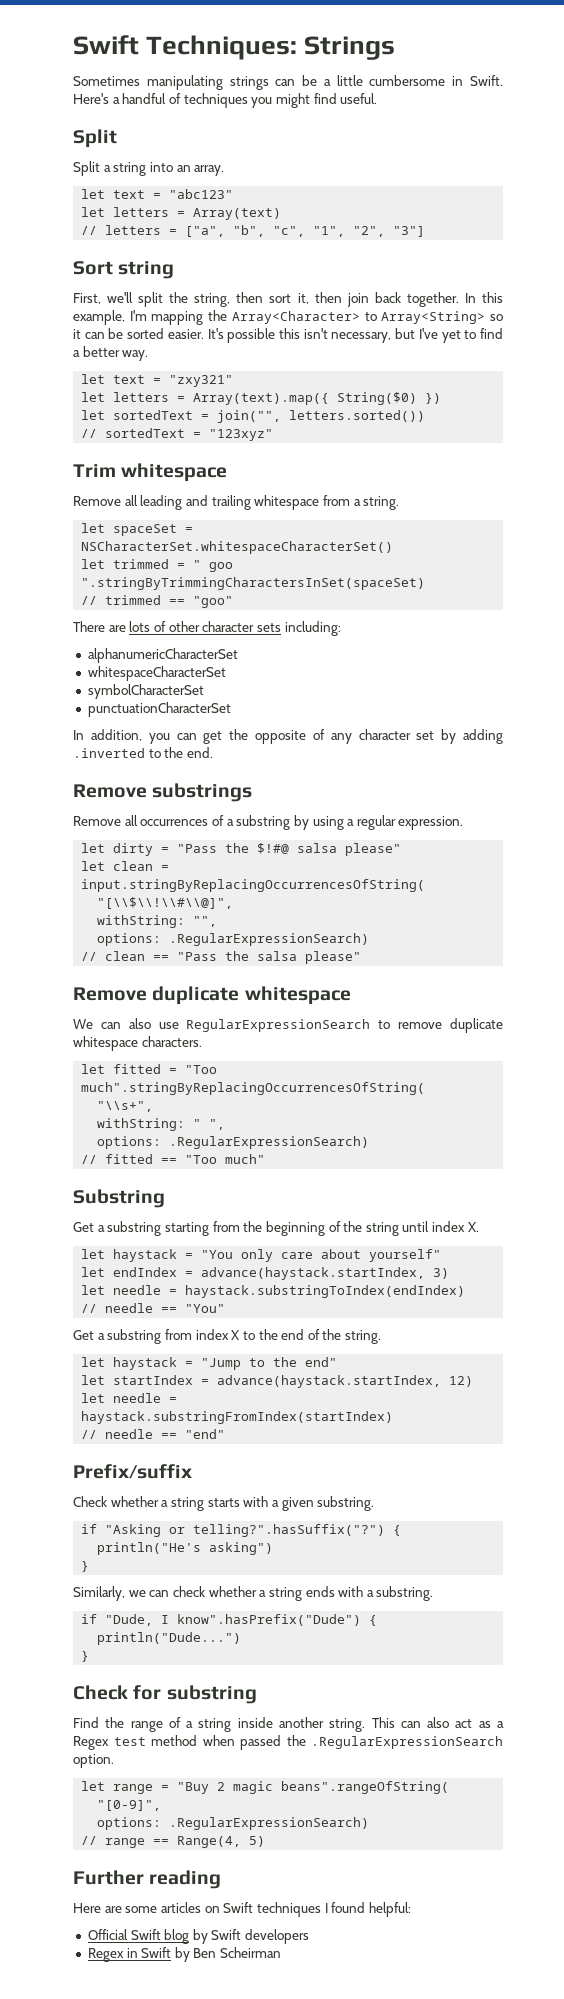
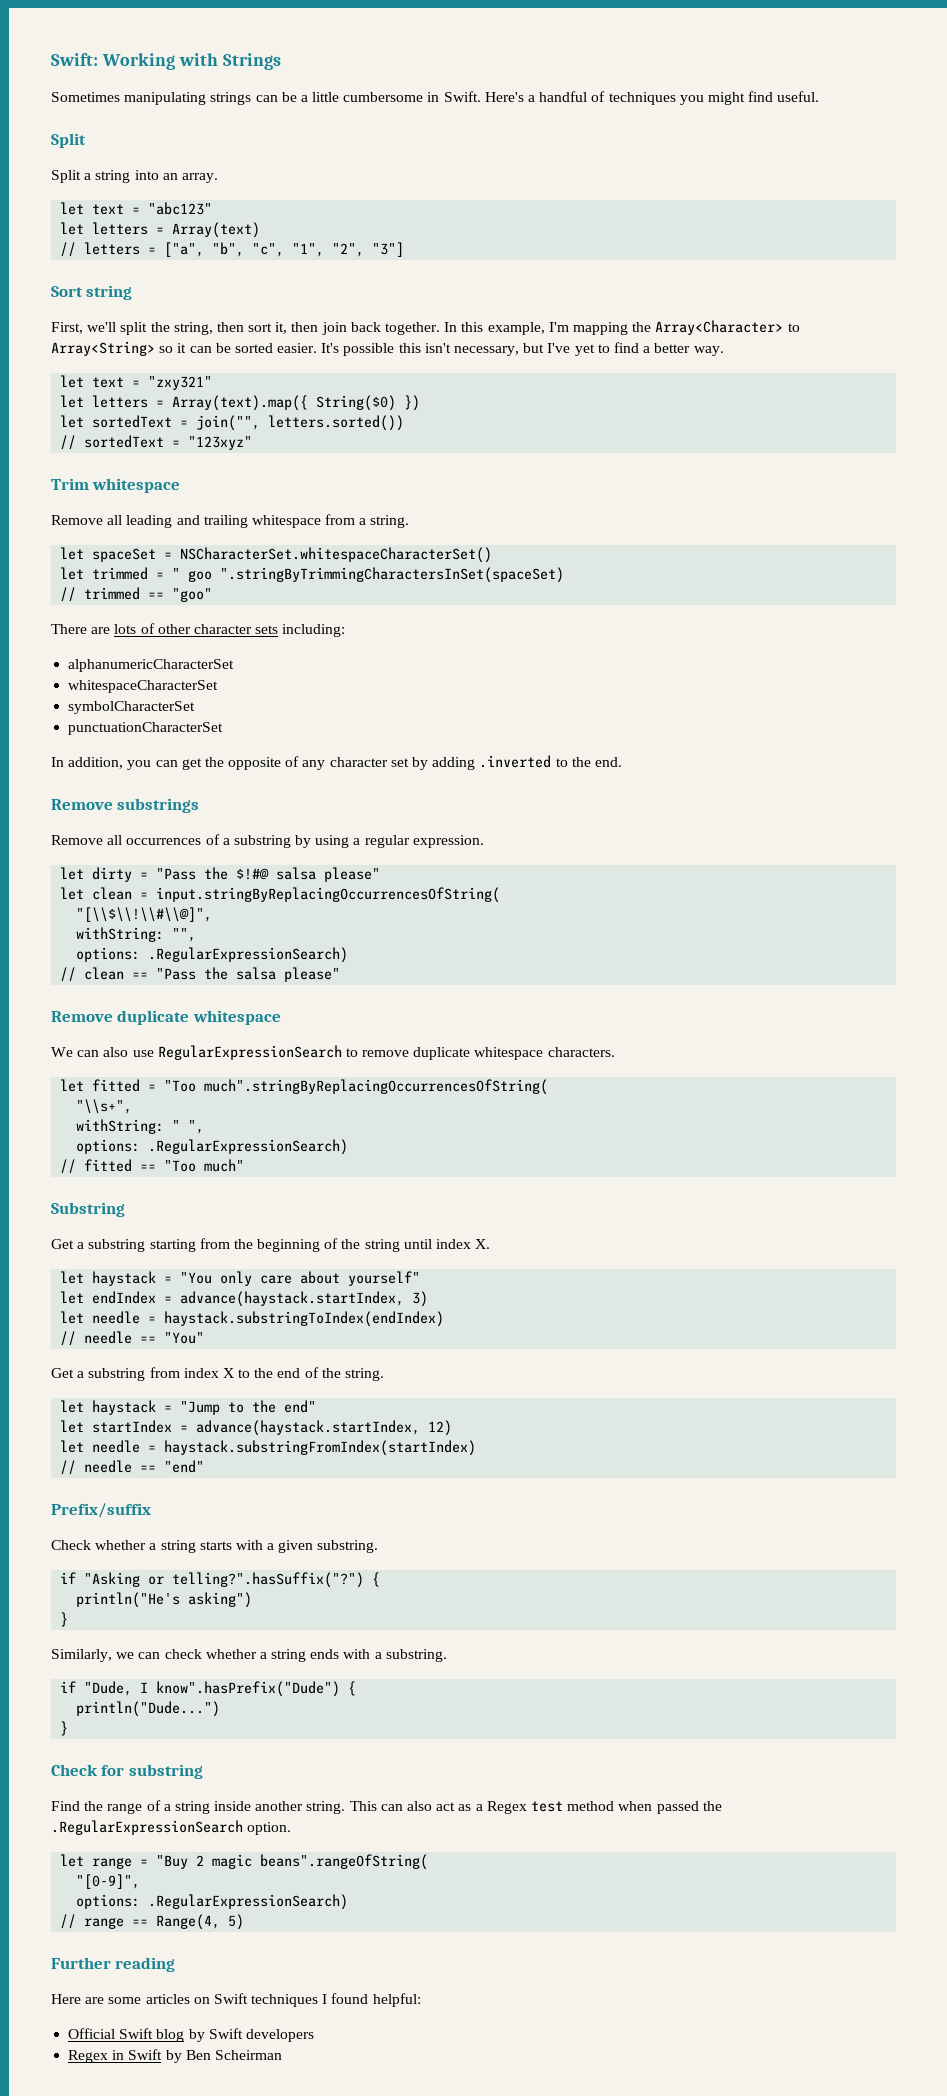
[73,35,298,60] Swift Techniques: -> [51,53,218,70] Swift: Working with

